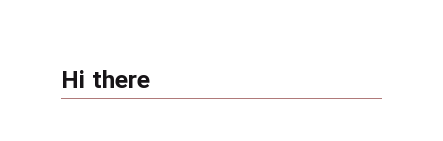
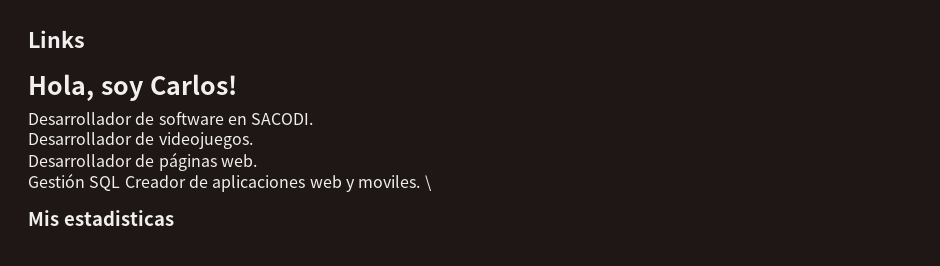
[61,70,150,88] Hi there -> [28,30,85,48] [28,74,237,101] [28,111,314,125] [28,132,253,149] [28,152,257,171] [28,173,432,192] [28,210,174,226] Links // Hola, soy Carlos! // Desarrollador de software en SACODI. // Desarrollador de videojuegos. // Desarrollador de páginas web. // Gestión SQL Creador de aplicaciones web y moviles. \ // Mis estadisticas

